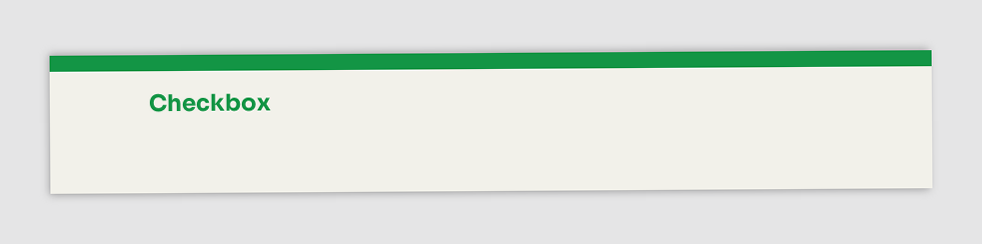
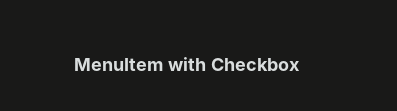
(148, 102) none -> [74,57,206,71] MenuItem with

